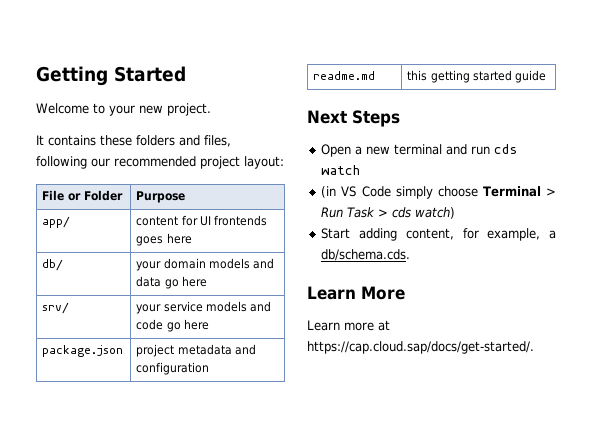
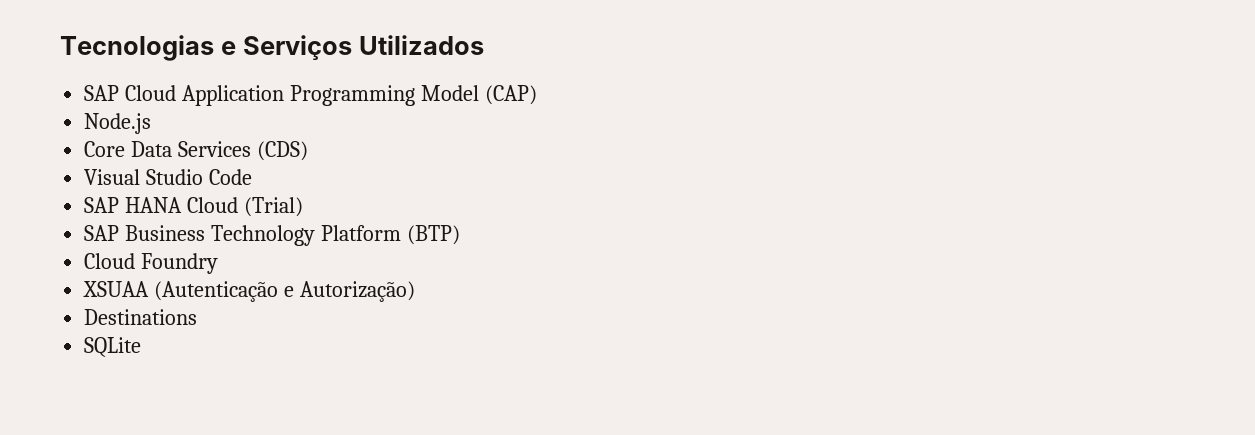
[36,66,186,86] [36,103,211,116] [36,135,231,147] [36,156,284,169] [42,190,124,201] [136,191,186,203] [42,216,71,228] [136,215,267,226] [136,233,192,246] [42,259,64,271] [136,258,274,271] [136,276,207,289] [42,302,70,314] [136,301,271,314] [136,319,209,332] [42,345,124,357] [136,344,256,357] [136,362,210,375] [313,71,376,80] [407,70,546,83] [307,110,400,127] [321,144,518,157] [321,165,361,175] [321,186,556,199] [321,207,456,219] [321,228,556,241] [321,249,411,261] [307,286,405,300] [307,320,390,331] [307,341,534,354] Getting Started // Welcome to your new project. // It contains these folders and files, following our recommended project layout: // File or Folder | Purpose // app/ | content for UI frontends goes here // db/ | your domain models and data go here // srv/ | your service models and code go here // package.json | project metadata and configuration // readme.md | this getting started guide // Next Steps // Open a new terminal and run cds watch // (in VS Code simply choose Terminal > Run Task > cds watch) // Start adding content, for example, a db/schema.cds. // Learn More // Learn more at https://cap.cloud.sap/docs/get-started/. -> [60,35,484,61] [84,85,537,106] [84,113,152,134] [84,141,309,161] [84,169,253,185] [84,197,304,217] [84,225,460,246] [84,253,219,274] [83,281,416,302] [84,309,198,325] [84,337,142,357] Tecnologias e Serviços Utilizados // SAP Cloud Application Programming Model (CAP) // Node.js // Core Data Services (CDS) // Visual Studio Code // SAP HANA Cloud (Trial) // SAP Business Technology Platform (BTP) // Cloud Foundry // XSUAA (Autenticação e Autorização) // Destinations // SQLite

